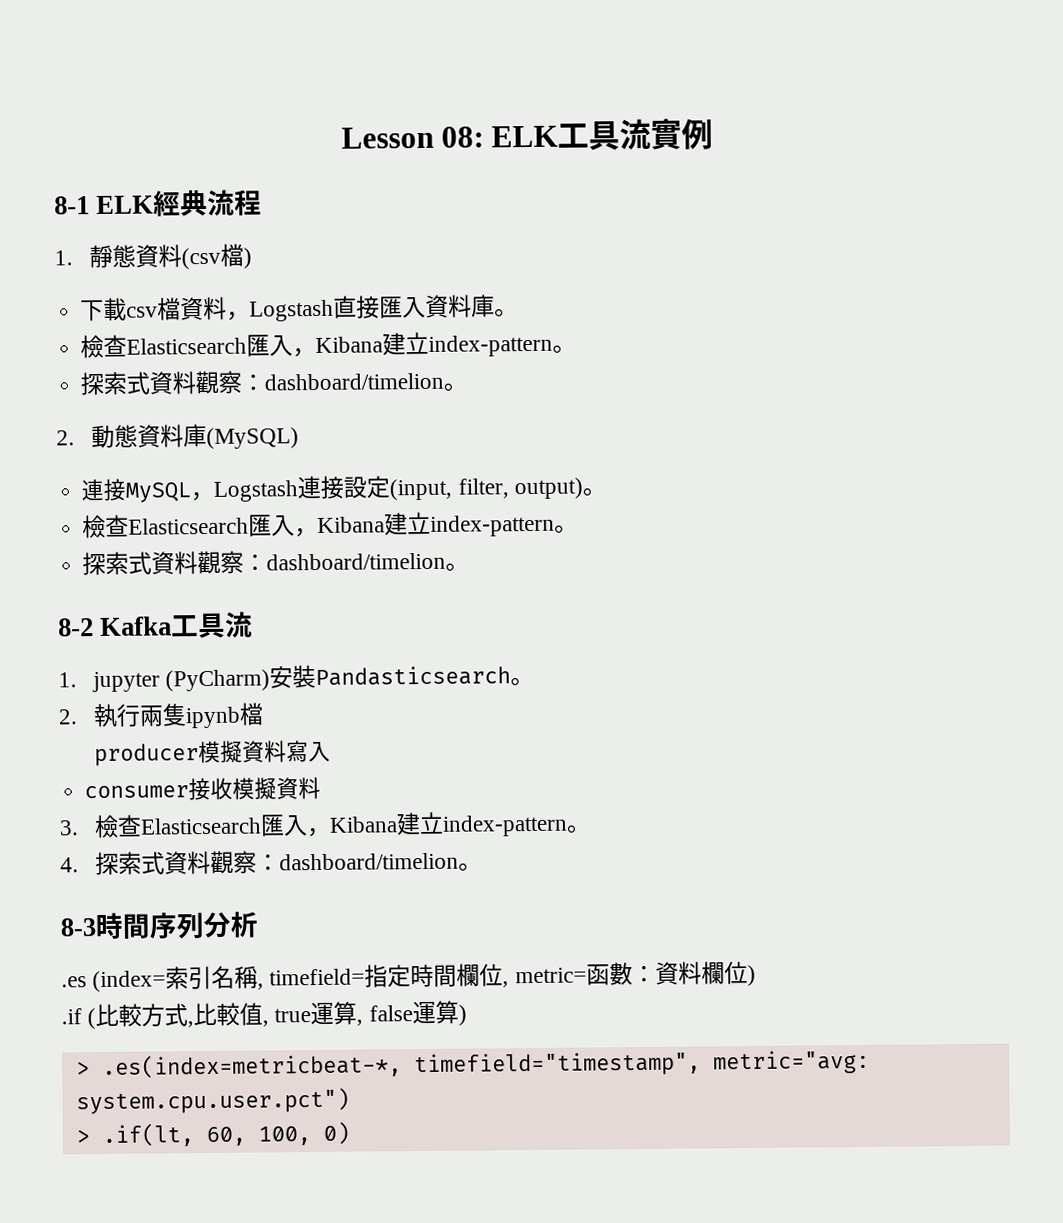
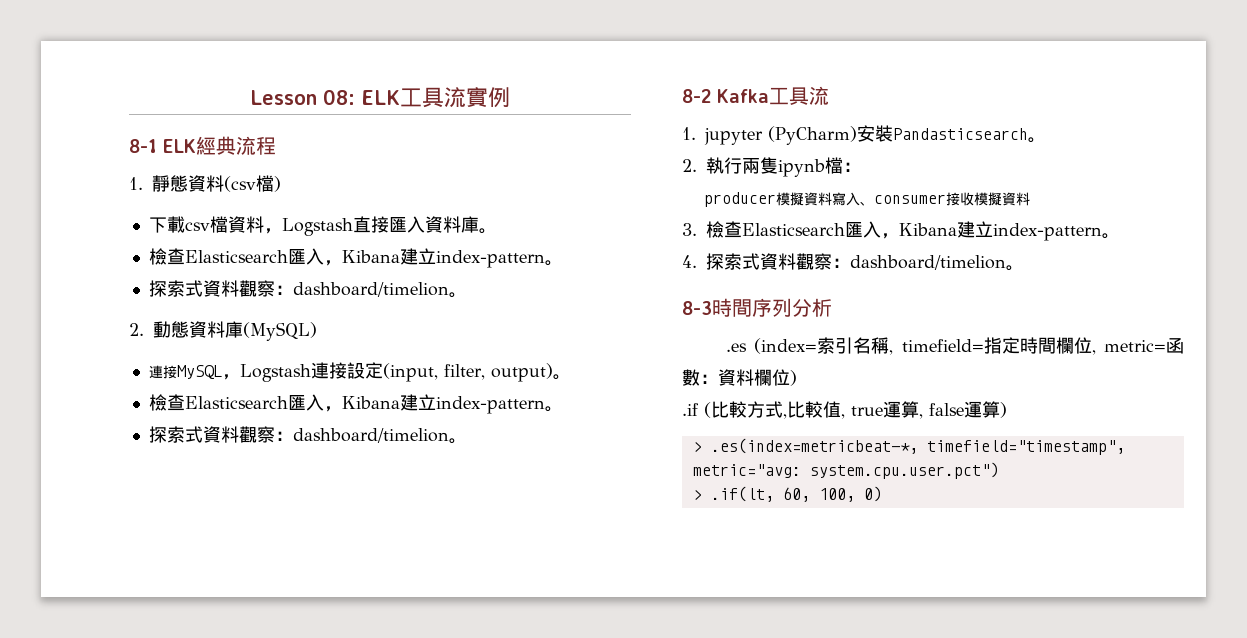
(264, 714) none -> [843,162,861,172] ：
(331, 752) // -> [859,201,874,206] 、

